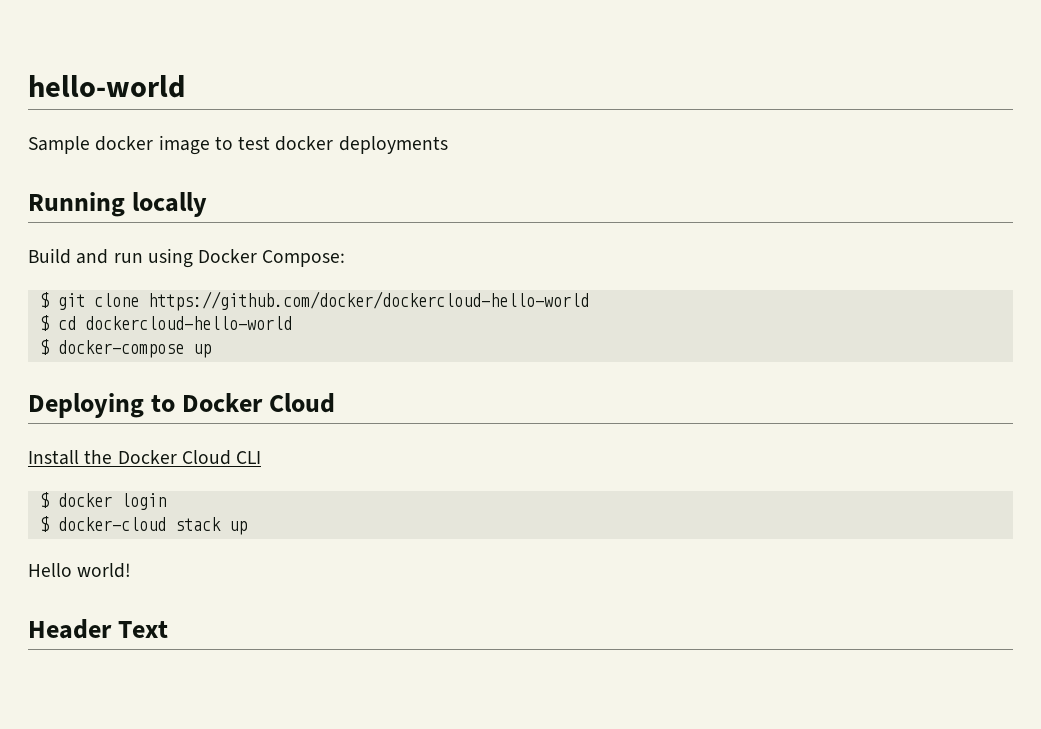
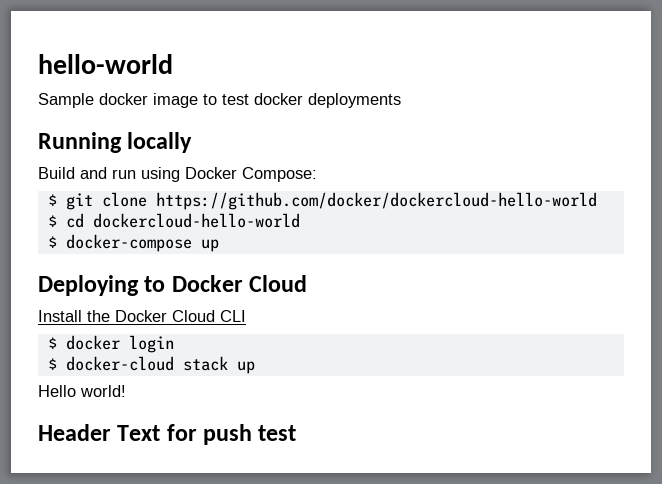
(169, 629) none -> [166,424,297,445] for push test

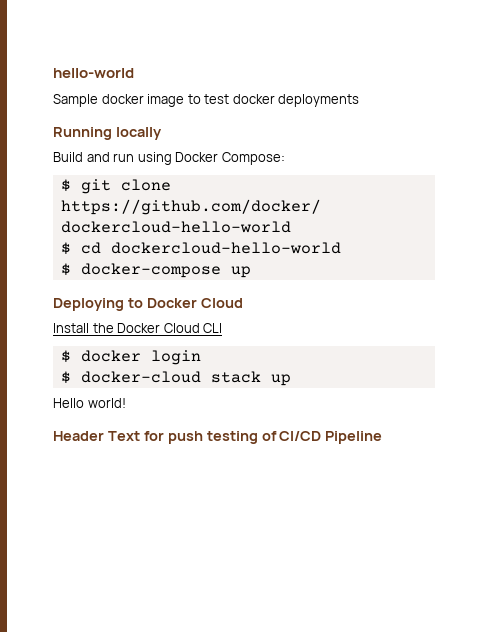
[258,425,297,441] test -> [206,431,383,444] testing of CI/CD Pipeline

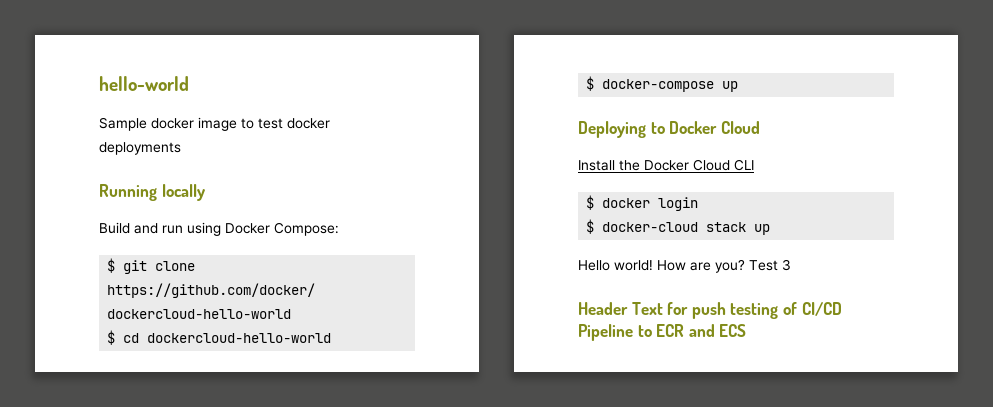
(126, 403) none -> [657,259,791,273] How are you? Test 3
(383, 437) none -> [637,324,747,337] to ECR and ECS

